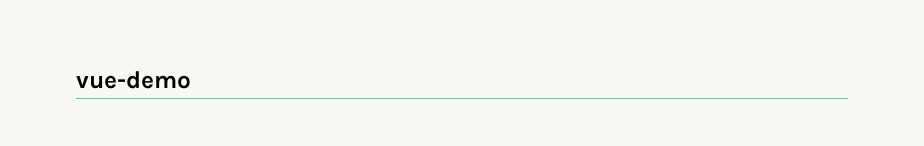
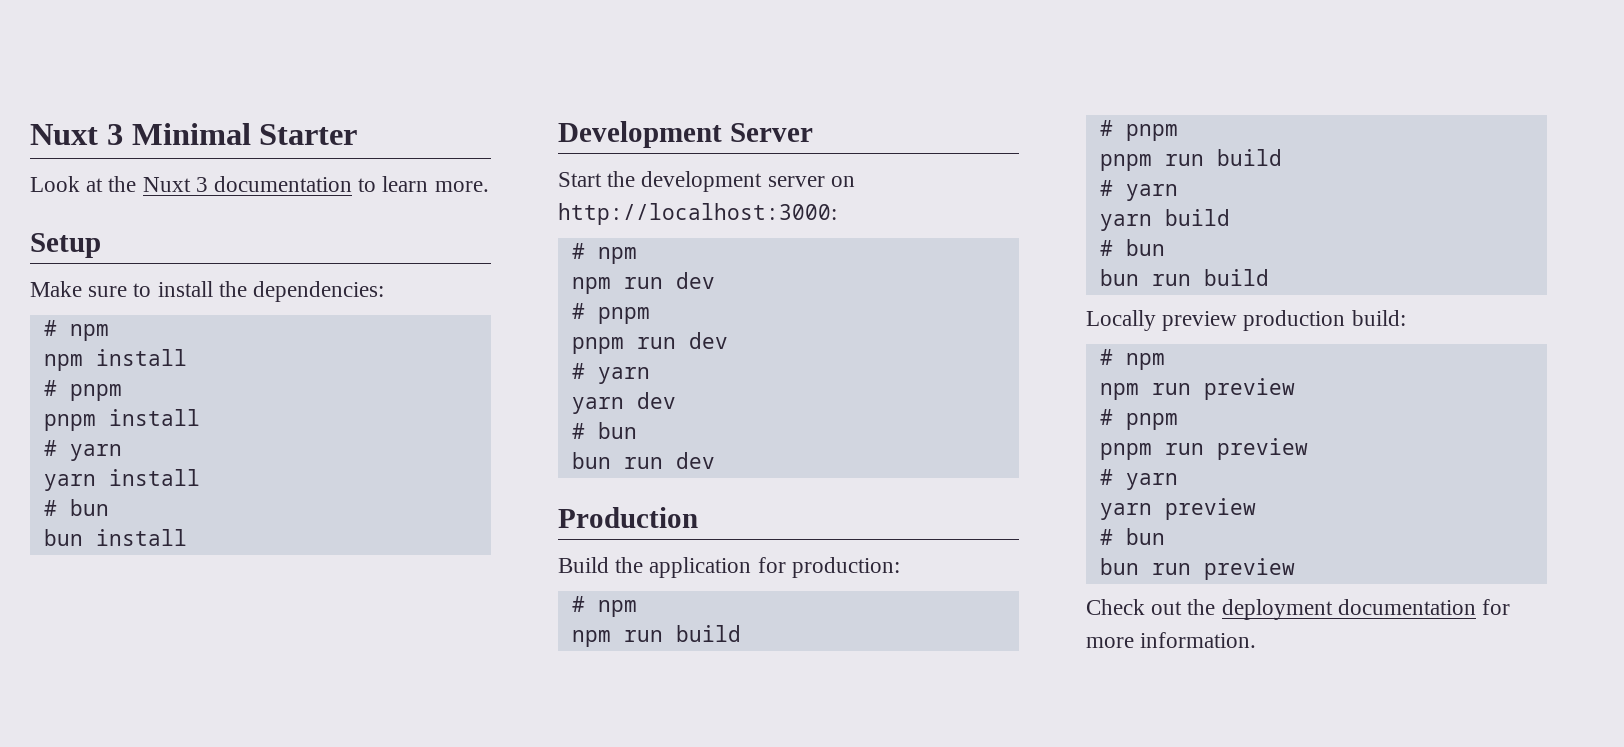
[76,71,191,89] vue-demo -> [30,123,358,145] [30,176,489,192] [30,233,101,258] [30,281,385,302] [43,320,109,341] [43,349,187,371] [43,380,122,401] [43,409,200,431] [43,440,122,461] [43,469,200,491] [43,499,109,516] [43,529,187,546] [558,121,813,148] [558,171,855,192] [558,203,837,225] [571,243,637,264] [571,272,715,294] [571,303,650,324] [571,332,728,354] [571,363,650,384] [571,392,676,414] [571,422,637,439] [571,452,715,469] [558,507,698,528] [558,557,900,578] [571,596,637,617] [571,625,741,647] [1099,120,1178,141] [1099,149,1282,171] [1099,180,1178,201] [1099,209,1230,231] [1099,239,1165,256] [1099,269,1269,286] [1086,310,1406,331] [1099,349,1165,370] [1099,378,1295,400] [1099,409,1178,430] [1099,438,1308,460] [1099,469,1178,490] [1099,498,1256,520] [1099,528,1165,545] [1099,558,1295,580] [1086,599,1511,620] [1086,632,1257,648] Nuxt 3 Minimal Starter // Look at the Nuxt 3 documentation to learn more. // Setup // Make sure to install the dependencies: // # npm // npm install // # pnpm // pnpm install // # yarn // yarn install // # bun // bun install // Development Server // Start the development server on http://localhost:3000: // # npm // npm run dev // # pnpm // pnpm run dev // # yarn // yarn dev // # bun // bun run dev // Production // Build the application for production: // # npm // npm run build // # pnpm // pnpm run build // # yarn // yarn build // # bun // bun run build // Locally preview production build: // # npm // npm run preview // # pnpm // pnpm run preview // # yarn // yarn preview // # bun // bun run preview // Check out the deployment documentation for more information.

